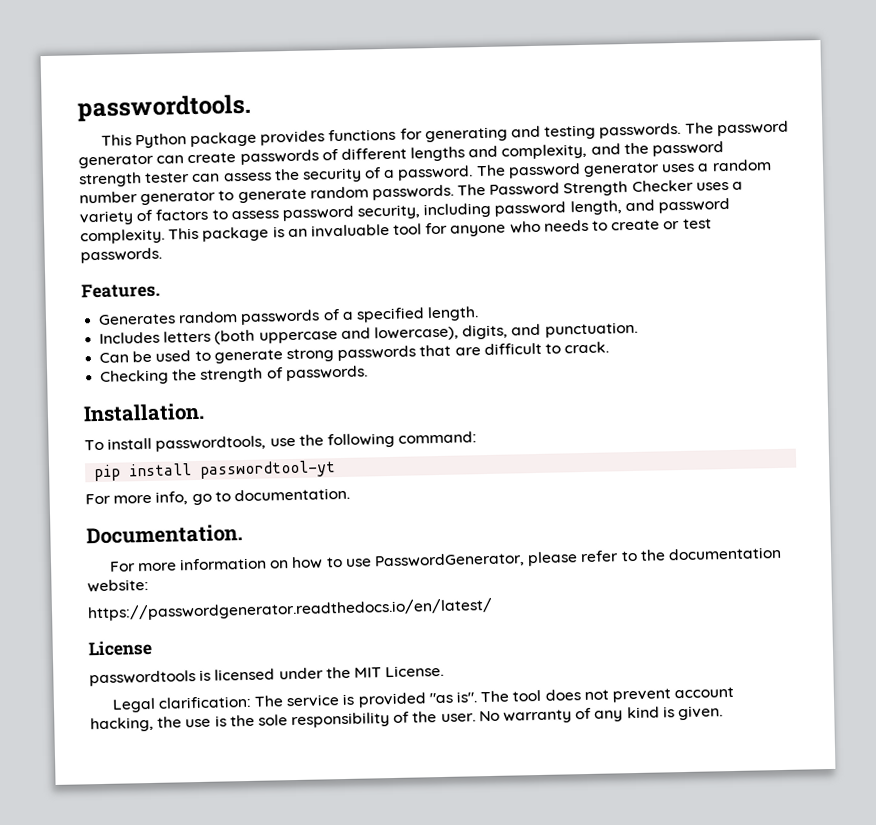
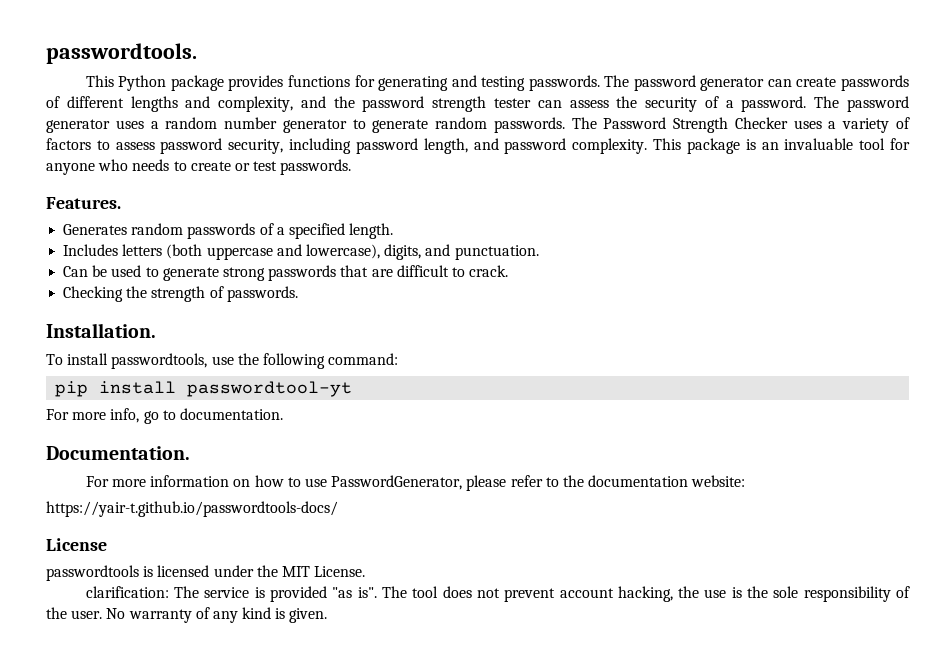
[87,597,493,622] https://passwordgenerator.readthedocs.io/en/latest/ -> [46,501,338,517] https://yair-t.github.io/passwordtools-docs/
[111,697,156,713] Legal -> (366, 571) none

